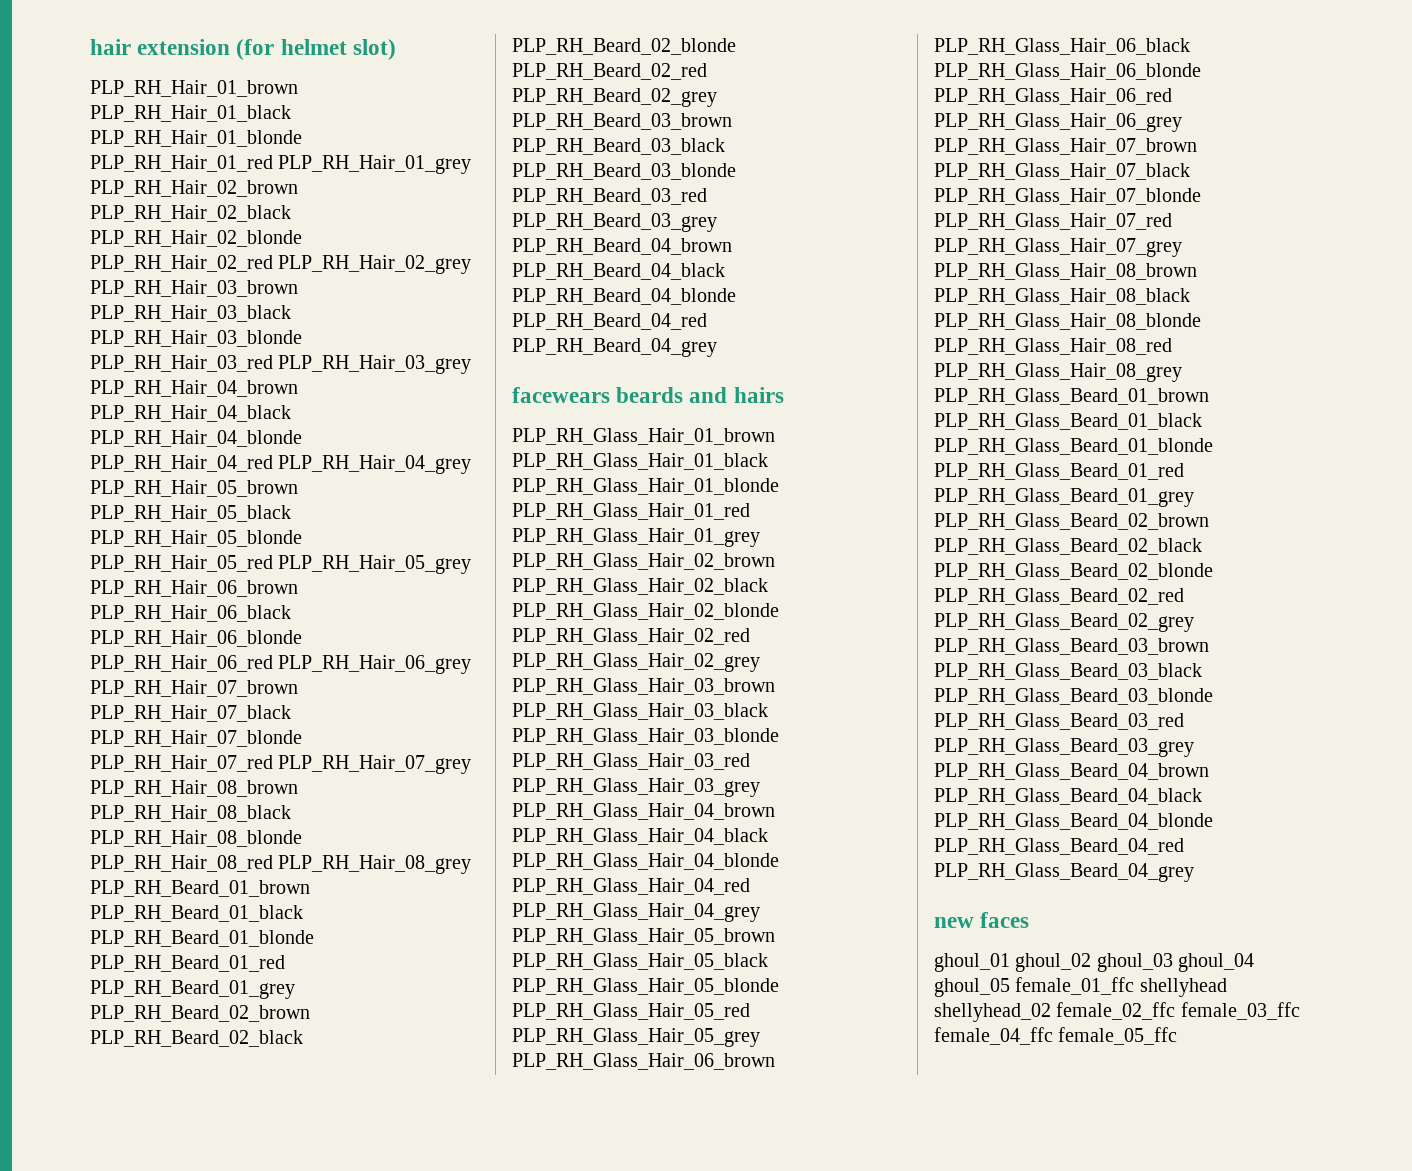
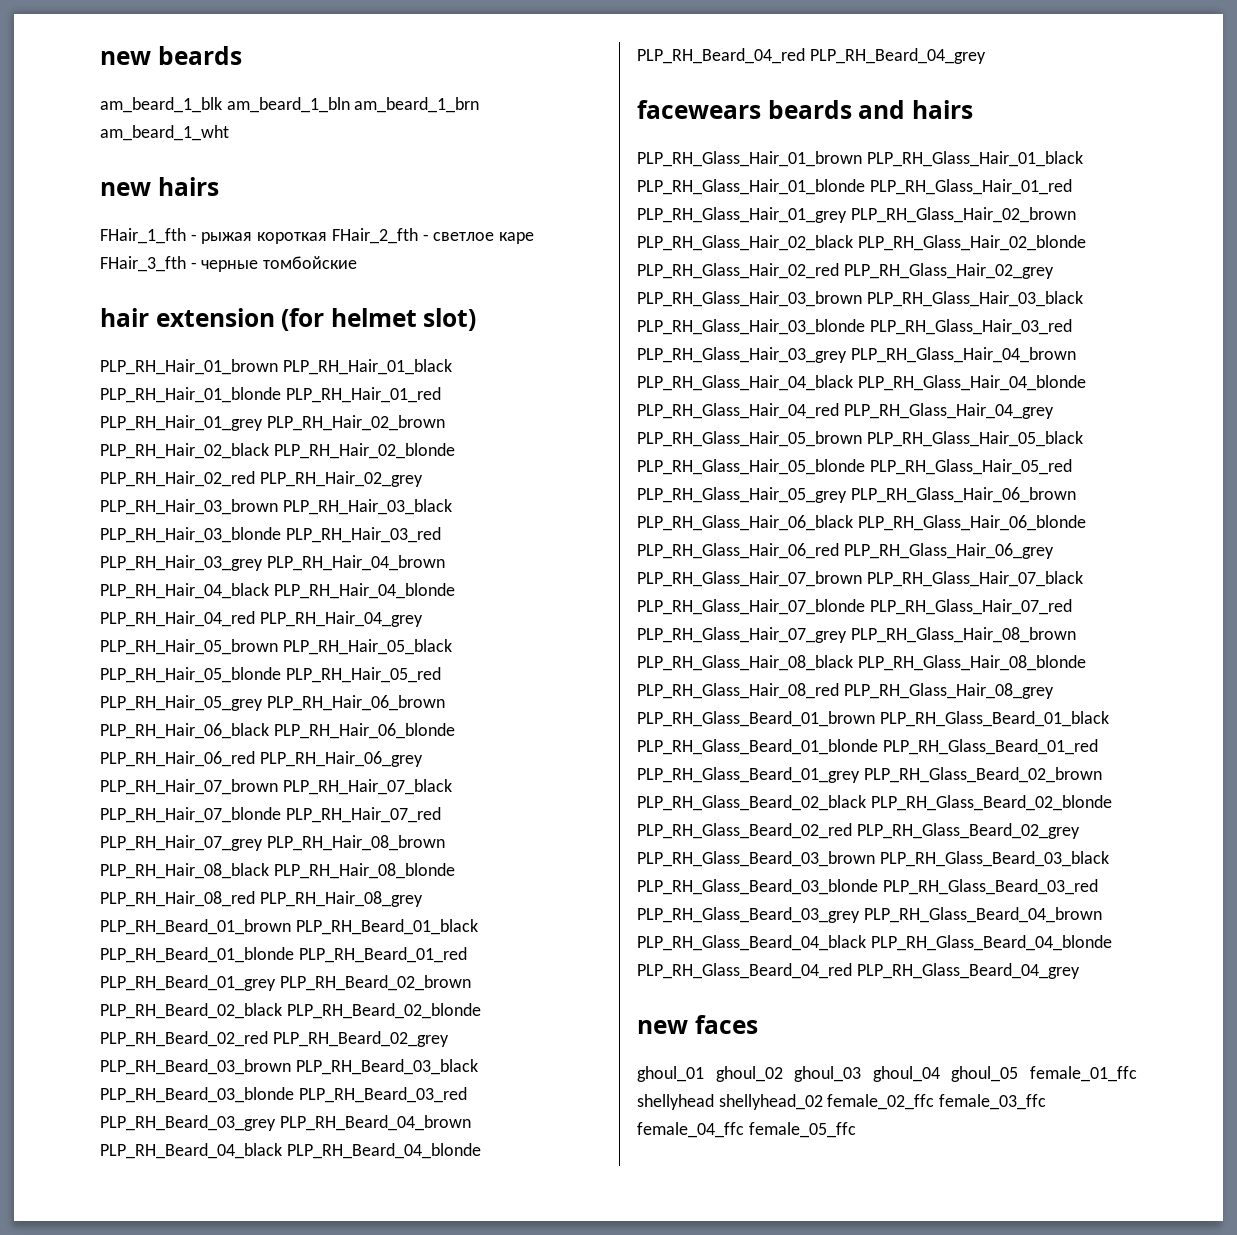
(90, 47) none -> [100,46,242,65] [100,97,480,113] [100,125,229,141] [100,177,219,196] [100,228,535,244] [100,256,358,272] new beards // am_beard_1_blk am_beard_1_bln am_beard_1_brn am_beard_1_wht // new hairs // FHair_1_fth - рыжая короткая FHair_2_fth - светлое каре FHair_3_fth - черные томбойские //

